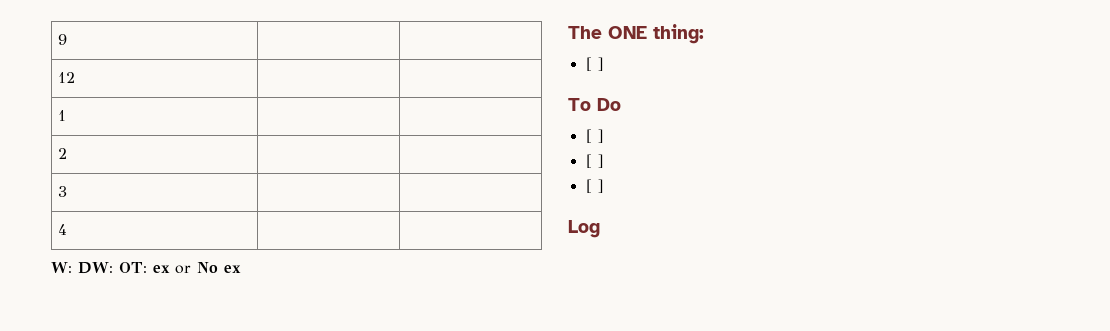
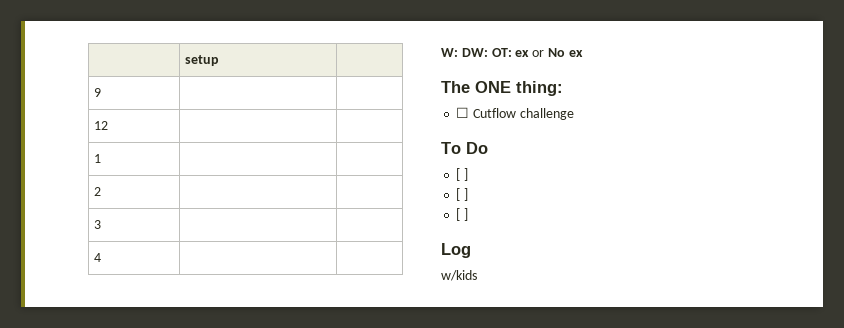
(57, 39) none -> [185,55,220,66] | setup | //
[585,57,604,71] [ ] -> [456,107,574,120] ☐ Cutflow challenge
(600, 229) none -> [441,270,477,281] // w/kids

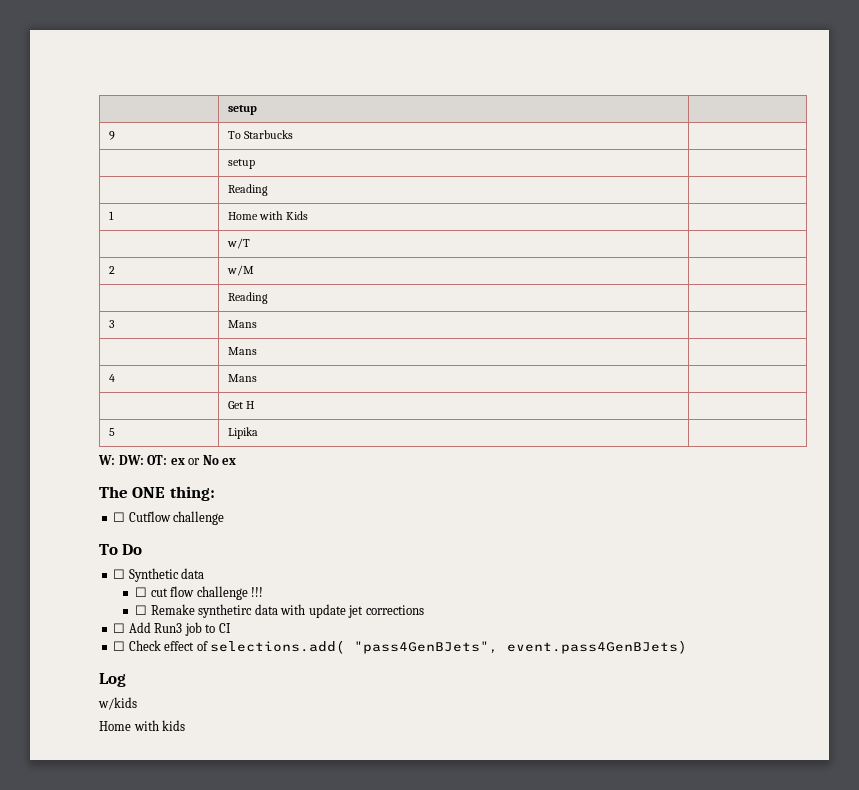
[94,121,109,130] [94,154,102,163] | // 12 | | // 1 | -> [227,130,293,139] [227,159,255,169] [227,184,268,196] [108,211,114,220] [227,211,308,220] [226,238,250,249] To Starbucks | // | setup | // | Reading | // 1 | Home with Kids | // | w/T
(102, 191) none -> [226,265,254,276] [227,292,268,304] w/M | // | Reading
(102, 224) none -> [227,320,257,328] [227,347,257,355] Mans | // | Mans
(102, 257) none -> [227,374,257,382] [227,401,254,409] [108,428,115,436] [227,427,258,439] Mans | // | Get H | // 5 | Lipika
[456,168,469,181] [456,188,469,201] [456,208,469,221] [ ] // [ ] // [ ] -> [113,568,205,582] [135,586,264,600] [135,604,424,618] [113,622,231,636] [113,640,688,654] ☐ Synthetic data // ☐ cut flow challenge !!! // ☐ Remake synthetirc data with update jet corrections // ☐ Add Run3 job to CI // ☐ Check effect of selections.add( "pass4GenBJets", event.pass4GenBJets)
(477, 275) none -> [99,720,186,731] // Home with kids

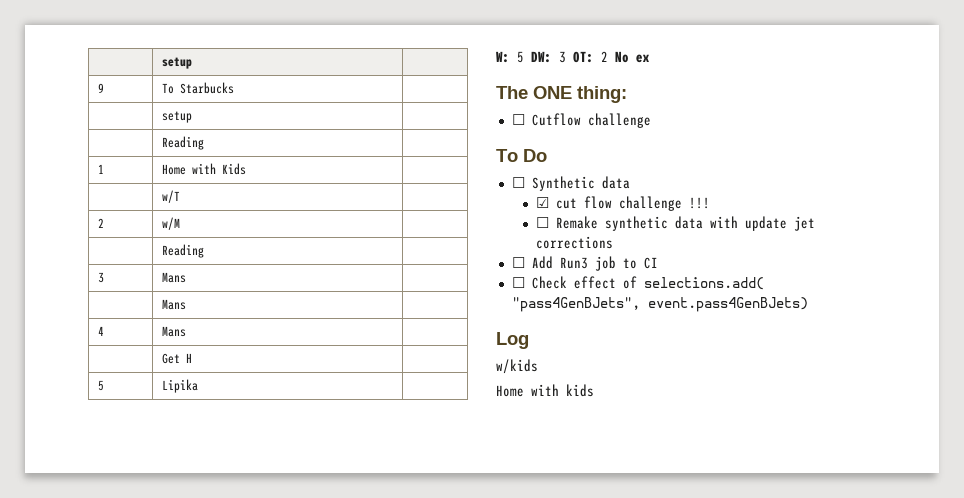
[118,455,201,465] DW: OT: ex or -> [517,51,608,63] 5 DW: 3 OT: 2
[135,587,148,597] ☐ -> [536,197,550,208] ☑
[198,604,253,618] synthetirc -> [605,216,669,231] synthetic

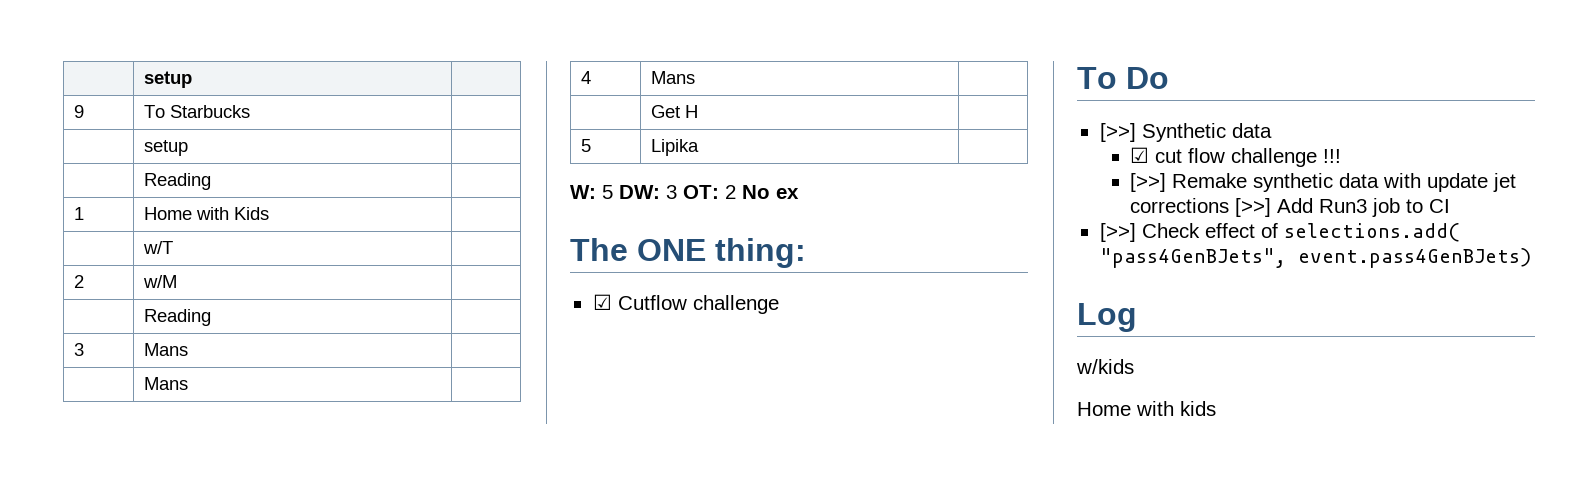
[511,114,525,125] ☐ -> [592,294,612,310] ☑
[511,177,525,188] ☐ -> [1099,123,1136,142] [>>]
[536,217,550,228] ☐ -> [1130,173,1167,192] [>>]
[511,257,525,268] // ☐ -> [1235,198,1272,217] [>>]
[511,277,525,288] ☐ -> [1099,223,1136,242] [>>]

